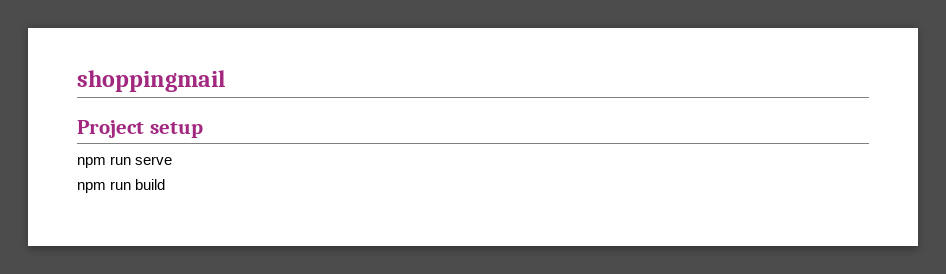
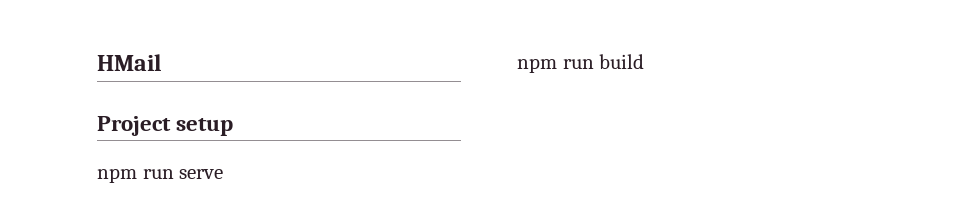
[77,70,225,92] shoppingmail -> [97,54,161,71] HMail

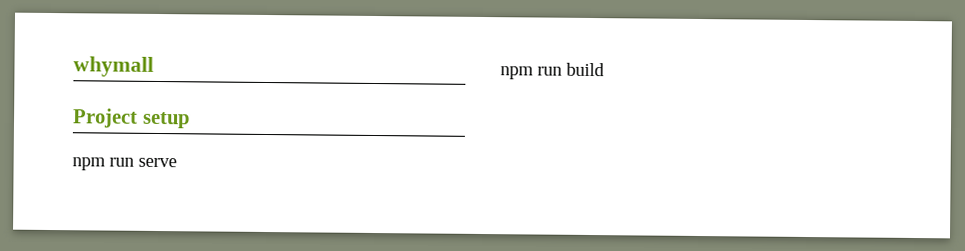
[97,54,161,71] HMail -> [73,56,154,77] whymall

